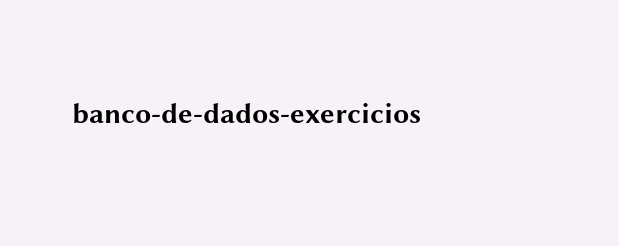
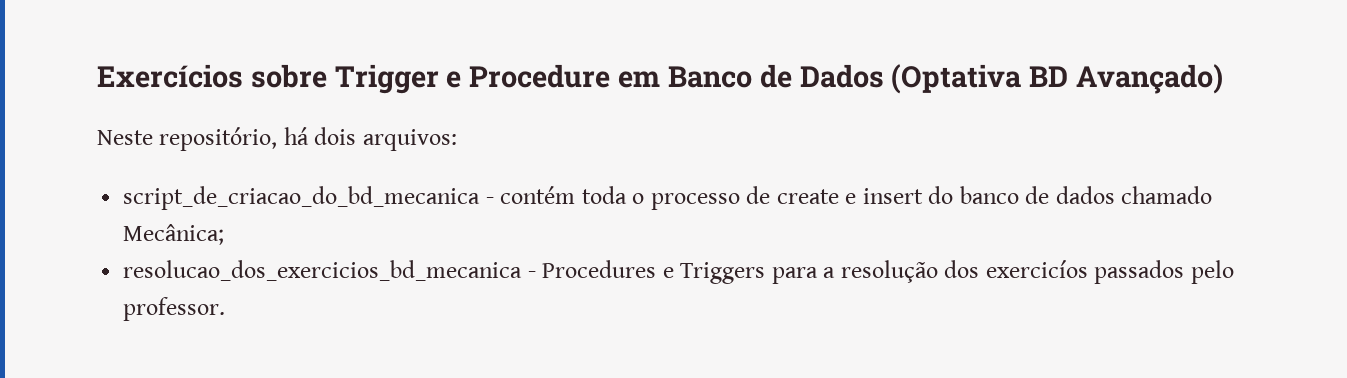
[72,103,421,124] banco-de-dados-exercicios -> [97,64,1224,94] [97,127,457,151] [123,186,1213,210] [123,224,225,245] [123,260,1234,284] [123,297,226,321] Exercícios sobre Trigger e Procedure em Banco de Dados (Optativa BD Avançado) // Neste repositório, há dois arquivos: // script_de_criacao_do_bd_mecanica - contém toda o processo de create e insert do banco de dados chamado Mecânica; // resolucao_dos_exercicios_bd_mecanica - Procedures e Triggers para a resolução dos exercicíos passados pelo professor.

